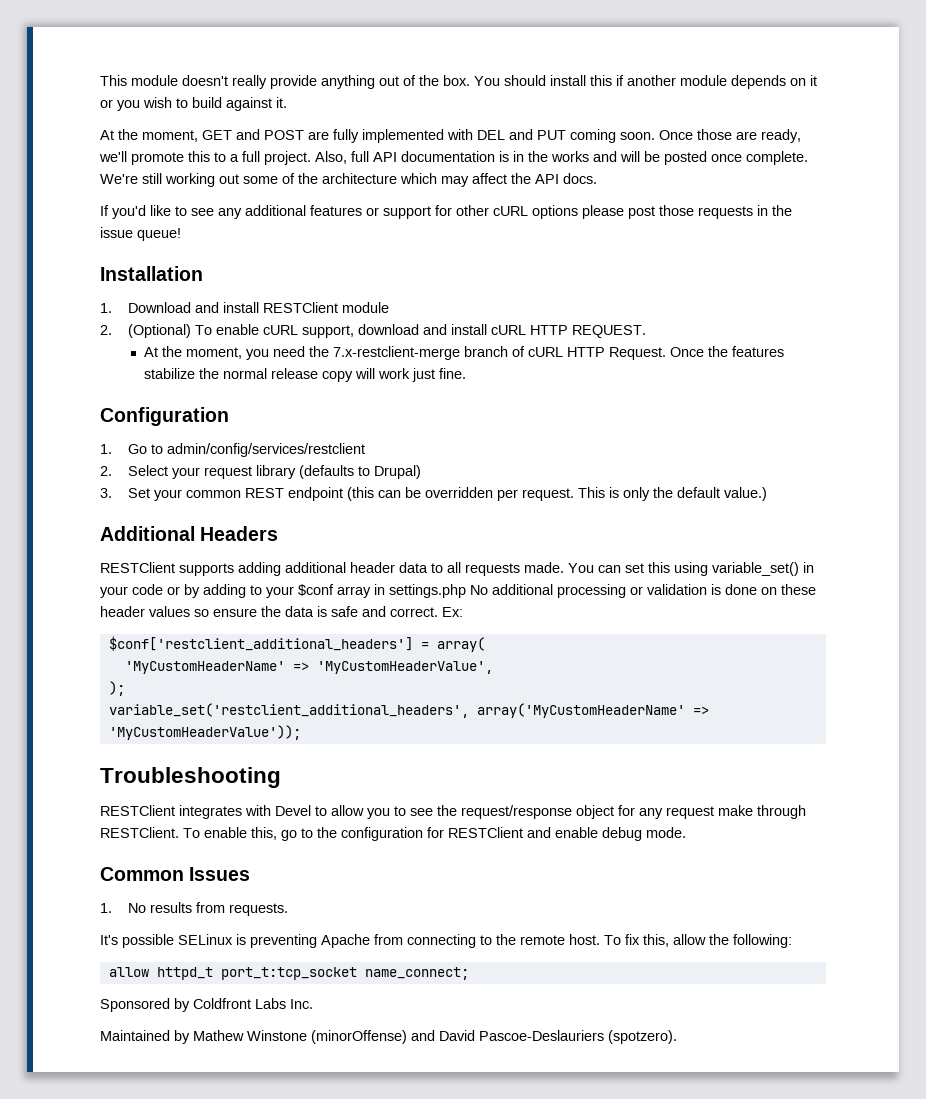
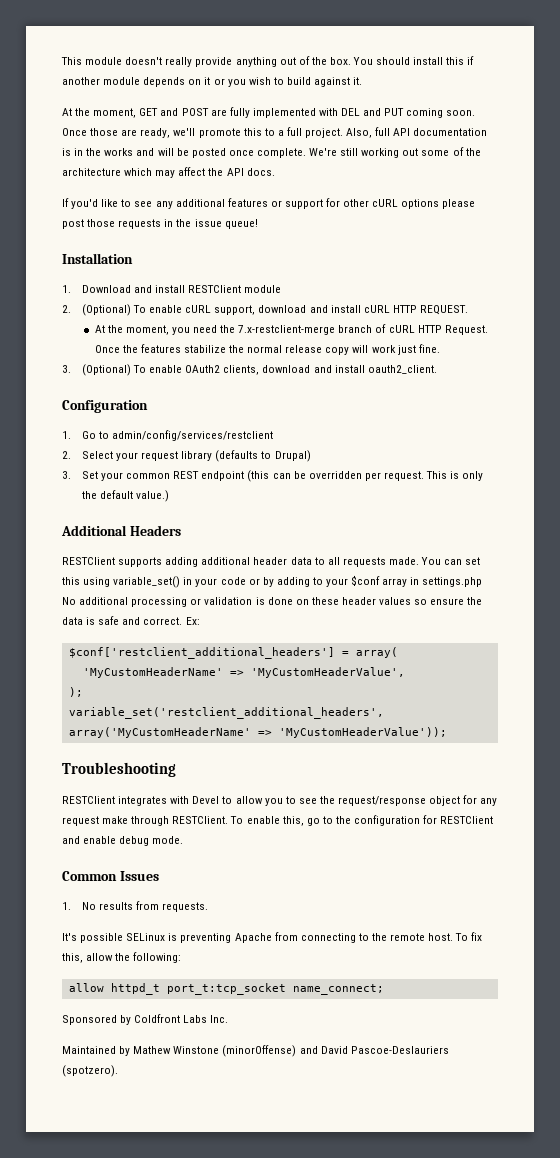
(467, 373) none -> [62,364,437,376] // 3. (Optional) To enable OAuth2 clients, download and install oauth2_client.

